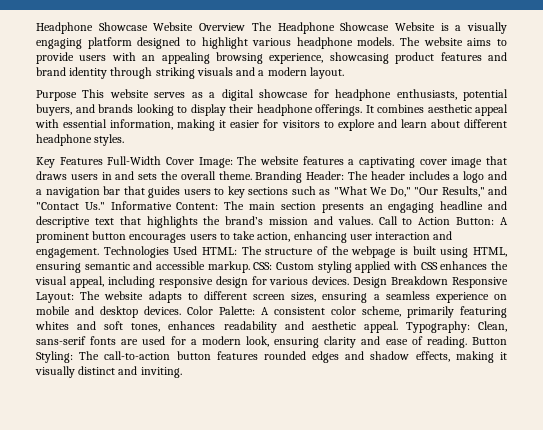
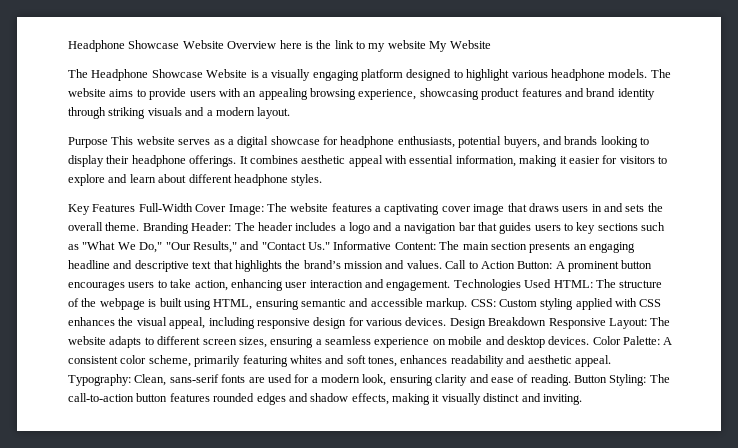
(246, 27) none -> [279,40,491,52] here is the link to my website My Website //

